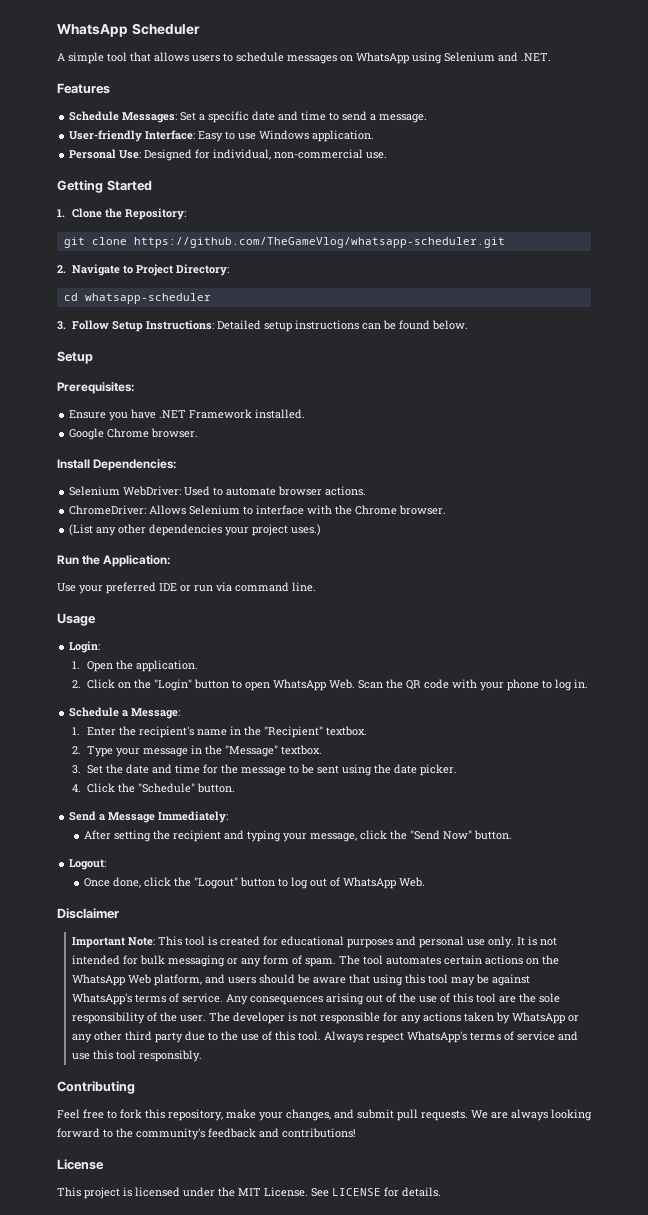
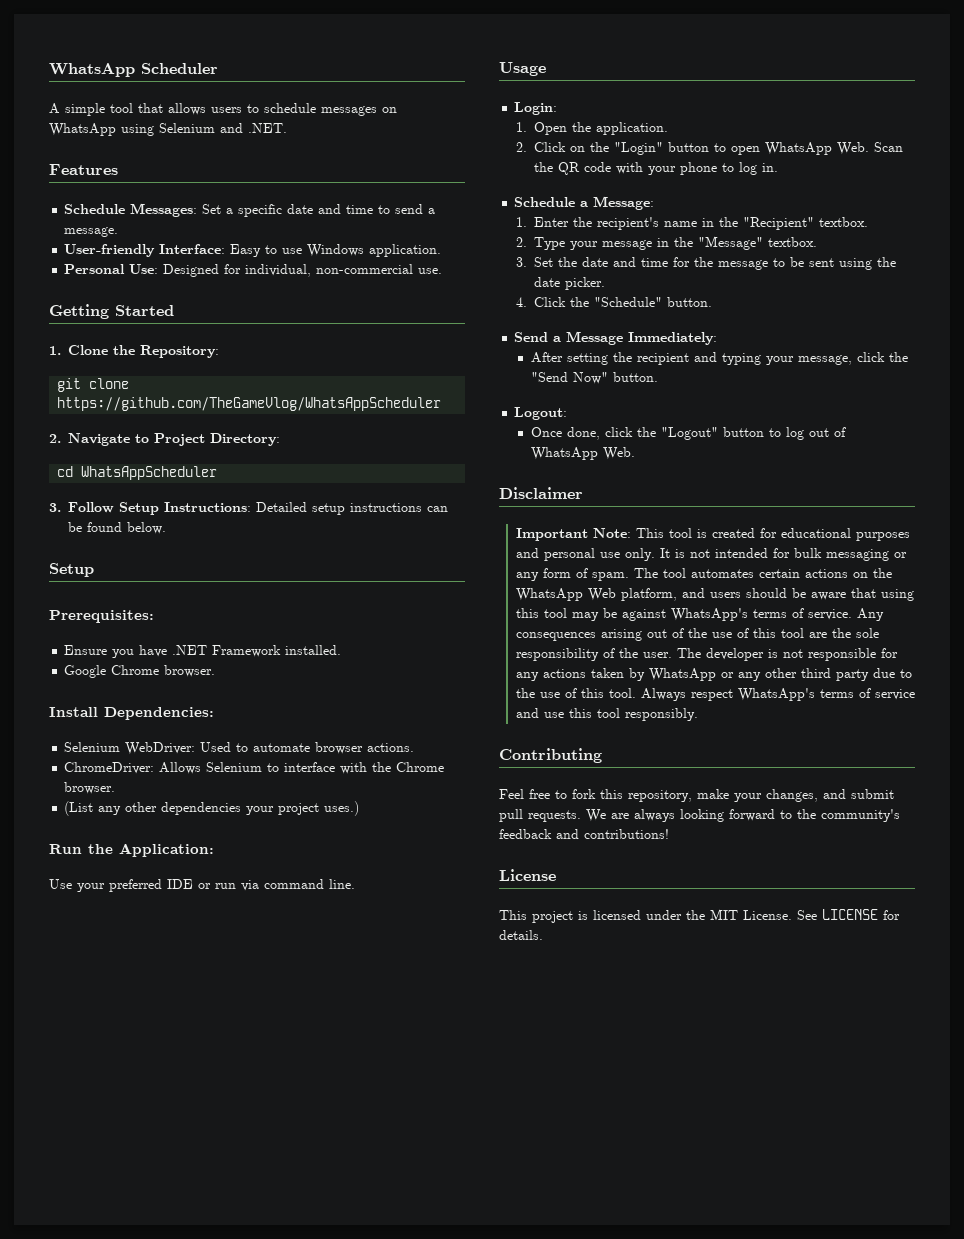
[133,237,505,248] https://github.com/TheGameVlog/whatsapp-scheduler.git -> [57,397,442,411] https://github.com/TheGameVlog/WhatsAppScheduler
[84,293,211,304] whatsapp-scheduler -> [81,466,218,480] WhatsAppScheduler

